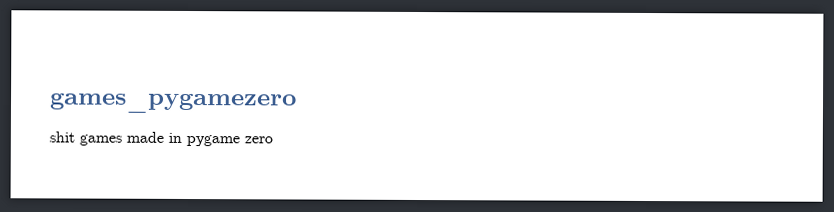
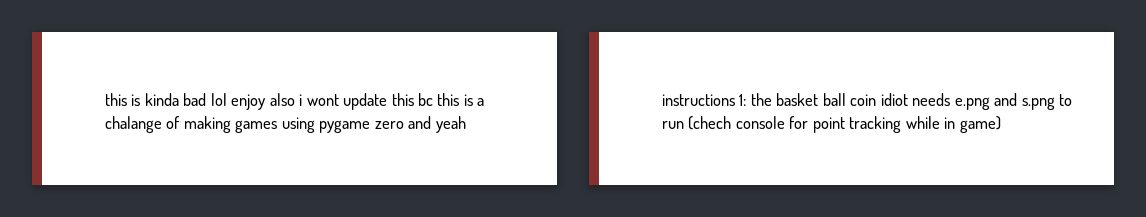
[49,92,297,114] [49,131,273,147] games_pygamezero // shit games made in pygame zero -> [105,93,485,110] [105,116,466,133] [662,93,1073,110] [662,116,1001,133] this is kinda bad lol enjoy also i wont update this bc this is a chalange of making games using pygame zero and yeah instructions 1: the basket ball coin idiot needs e.png and s.png to run (chech console for point tracking while in game)

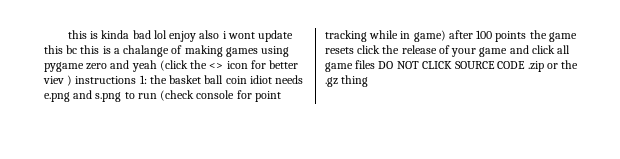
(466, 124) none -> [159,60,299,71] [43,75,73,86] (click the <> icon for better viev )
[688,116,732,130] (chech -> [160,90,195,101] (check
(1001, 124) none -> [448,30,577,42] [325,45,571,57] [325,60,579,72] [325,75,369,87] after 100 points the game resets click the release of your game and click all game files DO NOT CLICK SOURCE CODE .zip or the .gz thing

